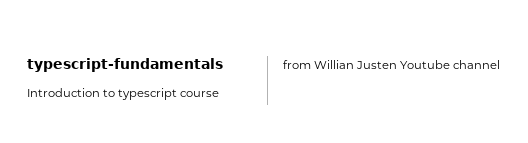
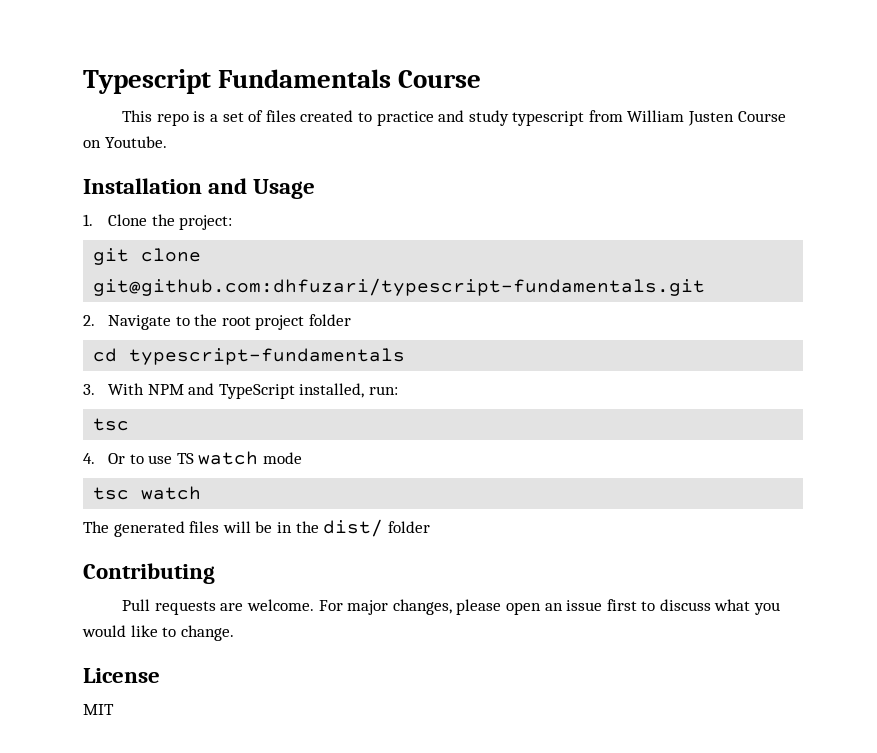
[27,58,223,72] [27,88,220,100] [283,60,501,69] typescript-fundamentals // Introduction to typescript course from Willian Justen Youtube channel -> [83,69,482,94] [122,110,786,126] [83,136,167,148] [83,178,316,199] [83,214,233,230] [93,248,202,265] [93,278,706,296] [83,314,351,330] [93,348,406,365] [83,383,398,399] [93,418,130,431] [83,451,302,465] [93,486,202,500] [83,519,430,537] [83,563,215,584] [122,599,781,615] [82,625,234,641] [83,668,160,683] [83,704,114,715] Typescript Fundamentals Course // This repo is a set of files created to practice and study typescript from William Justen Course on Youtube. // Installation and Usage // 1. Clone the project: // git clone git@github.com:dhfuzari/typescript-fundamentals.git // 2. Navigate to the root project folder // cd typescript-fundamentals // 3. With NPM and TypeScript installed, run: // tsc // 4. Or to use TS watch mode // tsc watch // The generated files will be in the dist/ folder // Contributing // Pull requests are welcome. For major changes, please open an issue first to discuss what you would like to change. // License // MIT

